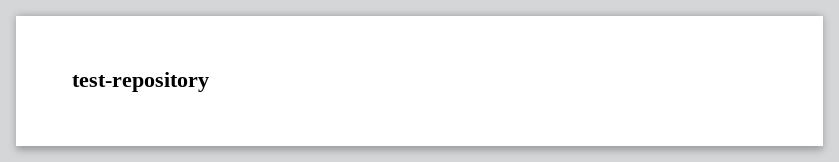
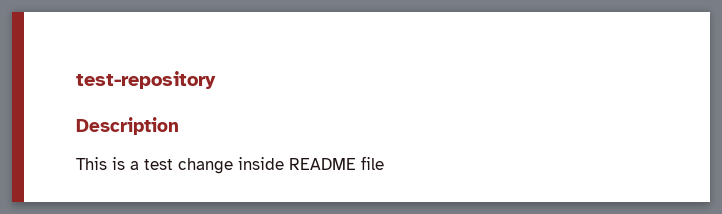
(209, 82) none -> [76,117,179,135] [76,156,384,174] // Description // This is a test change inside README file

